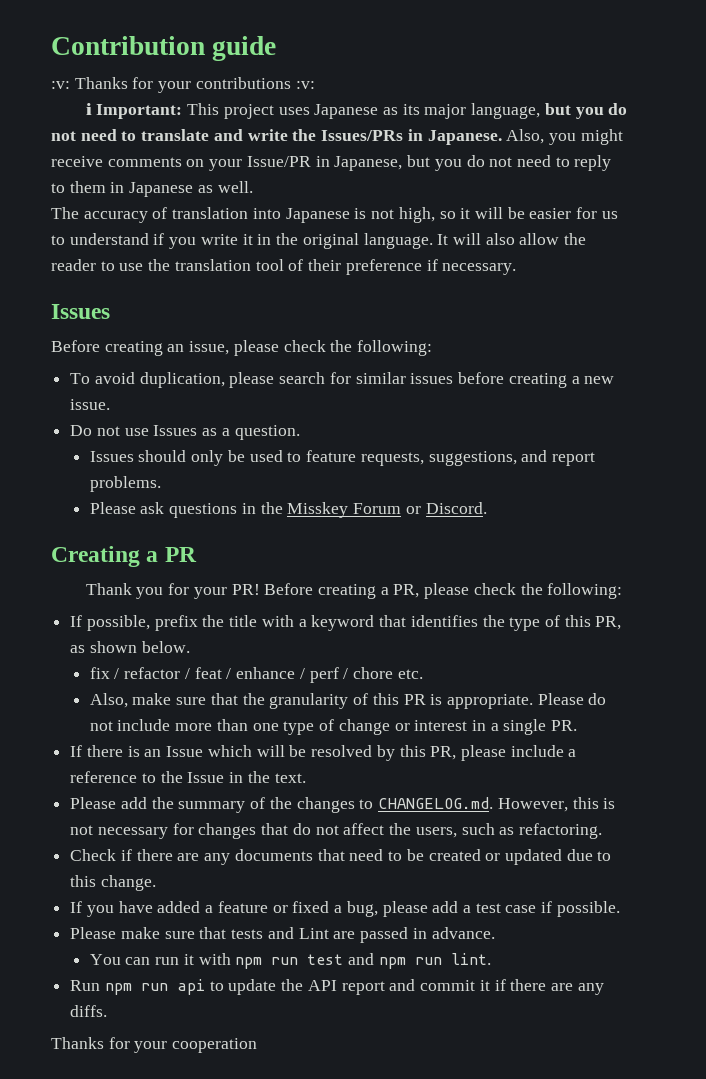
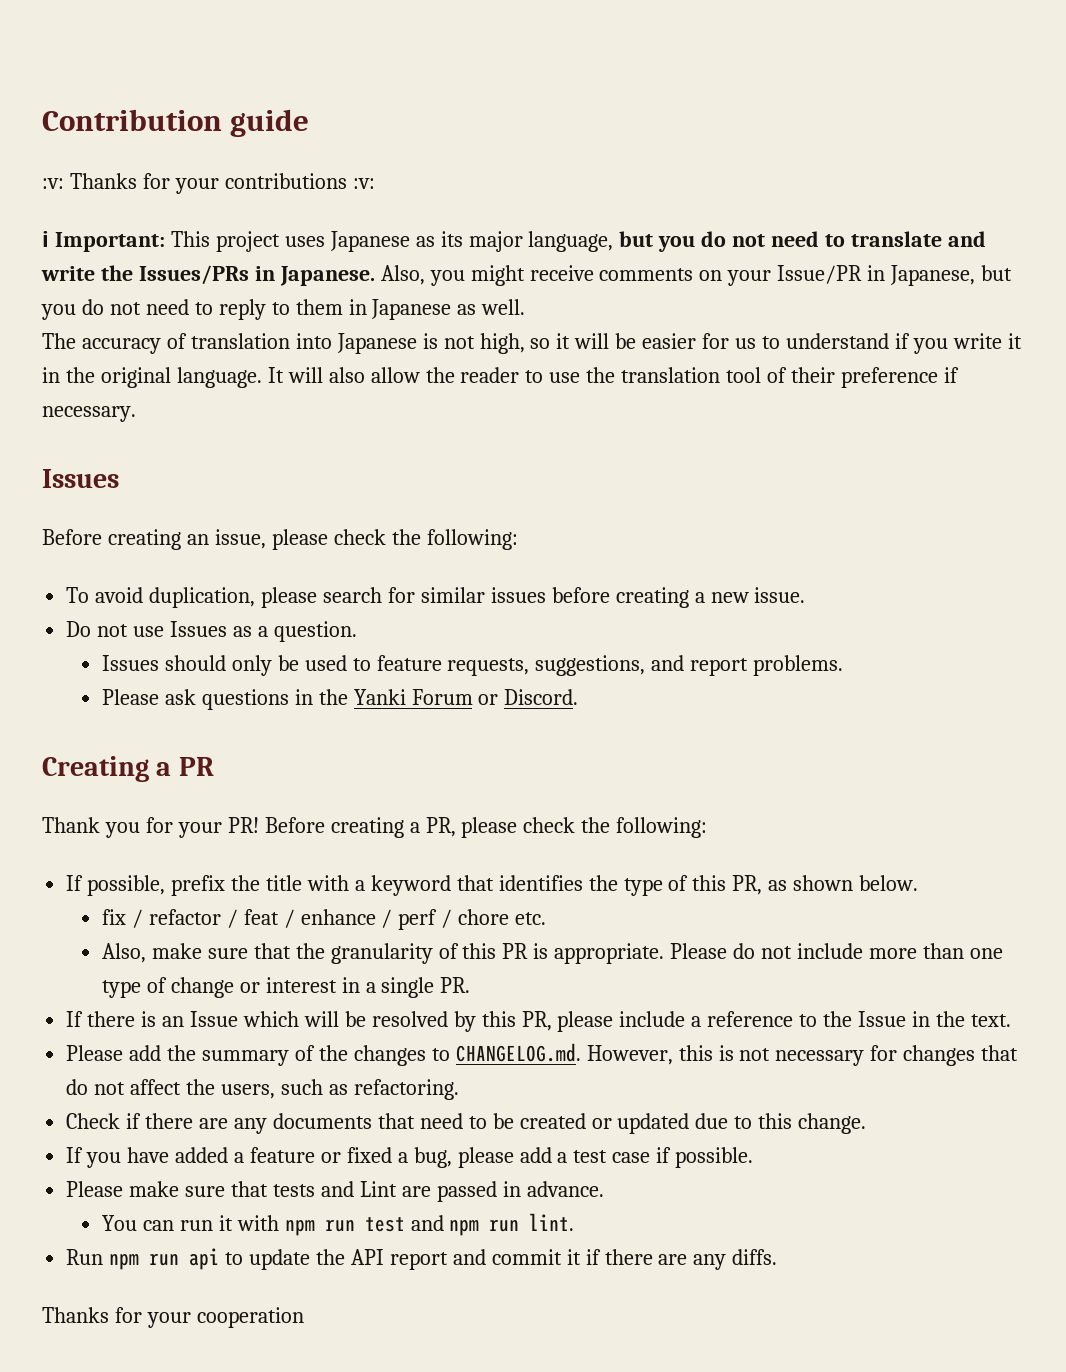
[287,502,349,518] Misskey -> [353,689,406,705] Yanki

